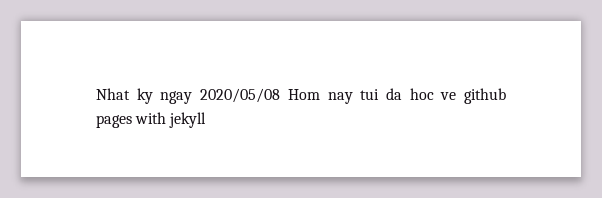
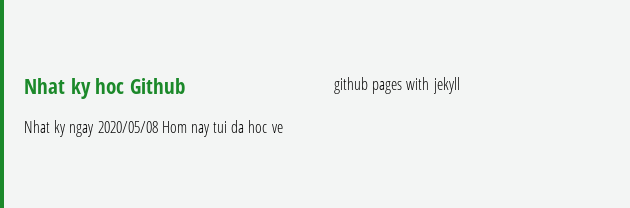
[96,88,153,104] Nhat ky -> [24,78,186,99] [24,120,67,137] Nhat ky hoc Github // Nhat ky

